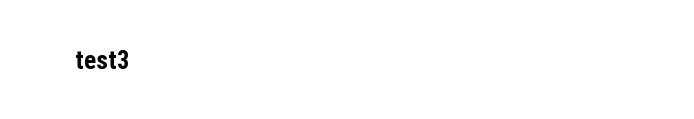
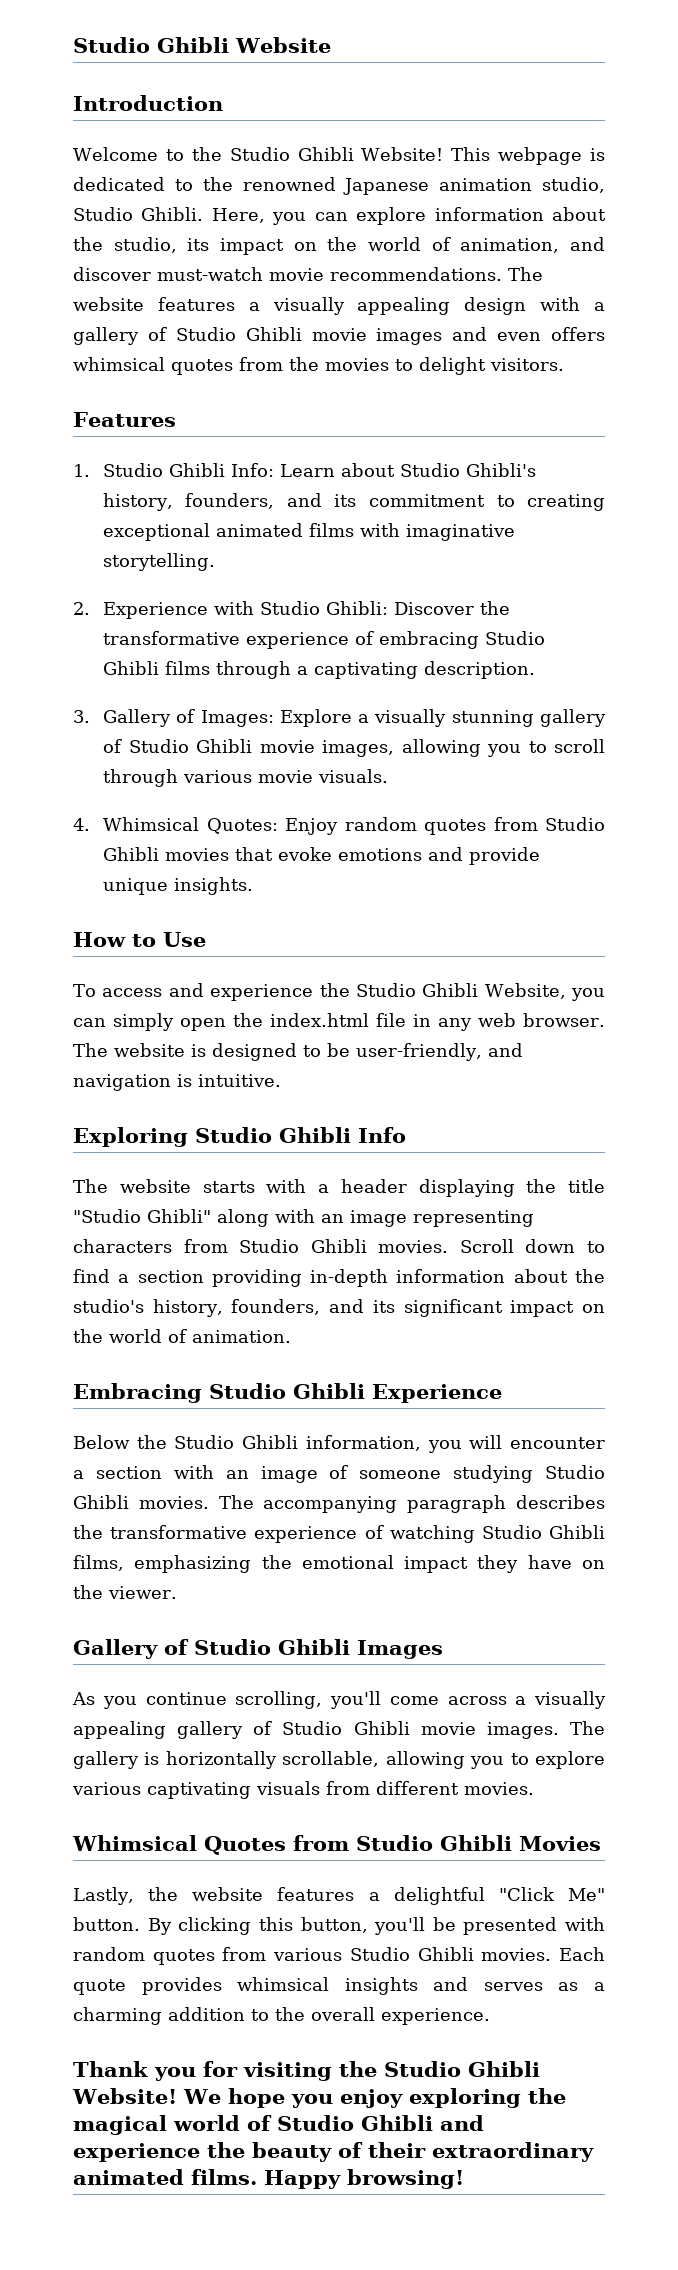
[75,50,130,69] test3 -> [73,37,331,53] [73,95,223,111] [73,147,605,165] [73,177,605,195] [73,207,606,225] [73,237,605,255] [73,267,543,281] [73,297,605,315] [73,327,605,345] [73,357,564,375] [73,412,176,427] [73,463,537,477] [103,493,605,511] [103,523,516,541] [103,553,216,571] [73,601,511,619] [103,631,546,649] [103,661,536,679] [73,709,606,727] [103,739,605,757] [103,769,389,787] [73,817,605,835] [103,847,541,865] [103,877,254,895] [73,932,206,947] [73,983,605,1001] [73,1013,606,1031] [73,1043,523,1061] [73,1074,281,1091] [73,1127,406,1147] [73,1179,605,1197] [73,1209,534,1227] [73,1239,605,1253] [73,1269,605,1287] [73,1299,605,1317] [73,1329,291,1343] [73,1383,502,1403] [73,1435,605,1453] [73,1465,605,1483] [73,1495,605,1513] [73,1525,605,1543] [73,1555,605,1573] [73,1585,177,1599] [73,1639,443,1659] [72,1691,606,1709] [73,1721,606,1739] [73,1751,605,1769] [72,1781,534,1799] [72,1835,601,1855] [73,1887,605,1905] [73,1917,605,1935] [73,1947,605,1965] [73,1977,605,1995] [73,2007,490,2025] [73,2061,540,2081] [72,2088,566,2108] [73,2115,484,2135] [73,2142,594,2162] [73,2169,464,2189] Studio Ghibli Website // Introduction // Welcome to the Studio Ghibli Website! This webpage is dedicated to the renowned Japanese animation studio, Studio Ghibli. Here, you can explore information about the studio, its impact on the world of animation, and discover must-watch movie recommendations. The website features a visually appealing design with a gallery of Studio Ghibli movie images and even offers whimsical quotes from the movies to delight visitors. // Features // 1. Studio Ghibli Info: Learn about Studio Ghibli's history, founders, and its commitment to creating exceptional animated films with imaginative storytelling. // 2. Experience with Studio Ghibli: Discover the transformative experience of embracing Studio Ghibli films through a captivating description. // 3. Gallery of Images: Explore a visually stunning gallery of Studio Ghibli movie images, allowing you to scroll through various movie visuals. // 4. Whimsical Quotes: Enjoy random quotes from Studio Ghibli movies that evoke emotions and provide unique insights. // How to Use // To access and experience the Studio Ghibli Website, you can simply open the index.html file in any web browser. The website is designed to be user-friendly, and navigation is intuitive. // Exploring Studio Ghibli Info // The website starts with a header displaying the title "Studio Ghibli" along with an image representing characters from Studio Ghibli movies. Scroll down to find a section providing in-depth information about the studio's history, founders, and its significant impact on the world of animation. // Embracing Studio Ghibli Experience // Below the Studio Ghibli information, you will encounter a section with an image of someone studying Studio Ghibli movies. The accompanying paragraph describes the transformative experience of watching Studio Ghibli films, emphasizing the emotional impact they have on the viewer. // Gallery of Studio Ghibli Images // As you continue scrolling, you'll come across a visually appealing gallery of Studio Ghibli movie images. The gallery is horizontally scrollable, allowing you to explore various captivating visuals from different movies. // Whimsical Quotes from Studio Ghibli Movies // Lastly, the website features a delightful "Click Me" button. By clicking this button, you'll be presented with random quotes from various Studio Ghibli movies. Each quote provides whimsical insights and serves as a charming addition to the overall experience. // Thank you for visiting the Studio Ghibli Website! We hope you enjoy exploring the magical world of Studio Ghibli and experience the beauty of their extraordinary animated films. Happy browsing!

